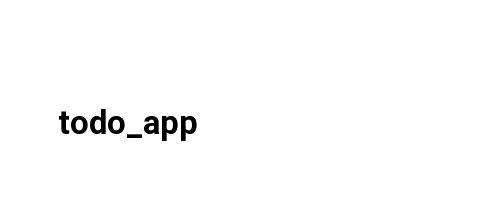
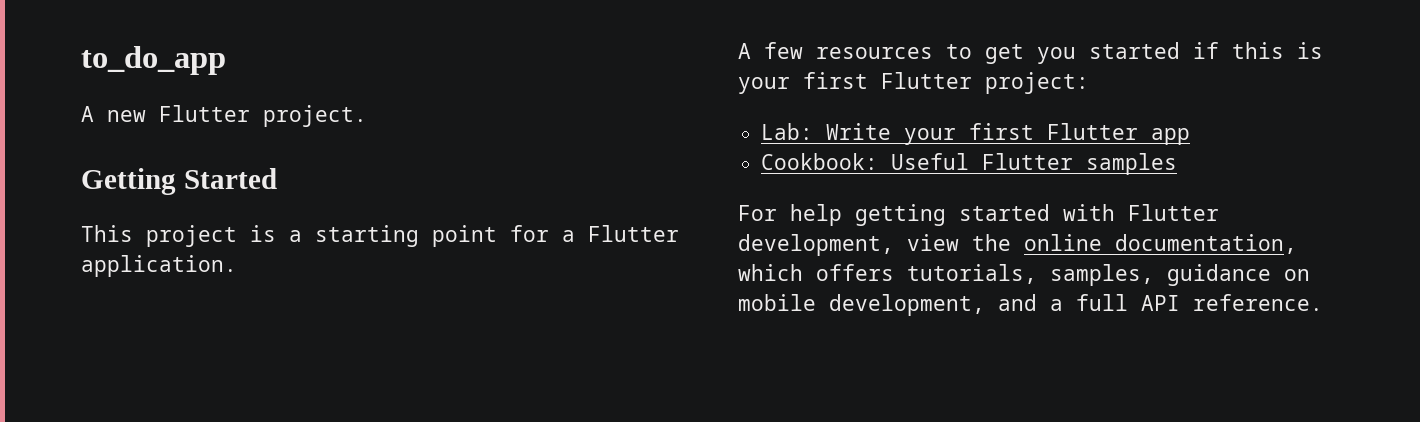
[58,109,198,141] todo_app -> [81,46,226,75] [81,105,367,127] [81,168,277,195] [81,225,679,247] [81,255,237,277] [738,42,1323,64] [738,72,1089,94] [761,123,1191,145] [761,153,1178,175] [738,204,1219,226] [738,234,1297,256] [738,264,1310,286] [738,294,1323,316] to_do_app // A new Flutter project. // Getting Started // This project is a starting point for a Flutter application. // A few resources to get you started if this is your first Flutter project: // Lab: Write your first Flutter app // Cookbook: Useful Flutter samples // For help getting started with Flutter development, view the online documentation, which offers tutorials, samples, guidance on mobile development, and a full API reference.

